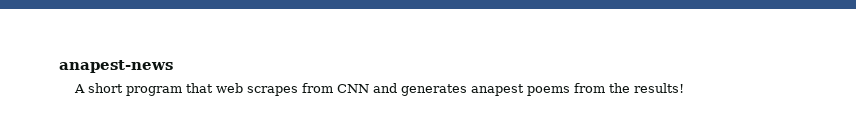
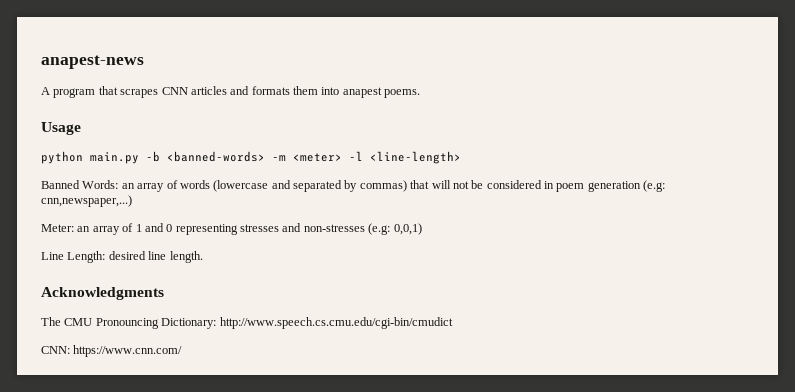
[88,83,124,93] short -> (50, 91) none
[216,83,685,96] web scrapes from CNN and generates anapest poems from the results! -> [120,86,421,98] [41,122,81,135] [41,151,461,164] [41,180,666,192] [41,195,132,207] [41,223,422,235] [41,251,203,263] [41,287,164,300] [41,317,453,329] [41,345,183,357] scrapes CNN articles and formats them into anapest poems. // Usage // python main.py -b <banned-words> -m <meter> -l <line-length> // Banned Words: an array of words (lowercase and separated by commas) that will not be considered in poem generation (e.g: cnn,newspaper,...) // Meter: an array of 1 and 0 representing stresses and non-stresses (e.g: 0,0,1) // Line Length: desired line length. // Acknowledgments // The CMU Pronouncing Dictionary: http://www.speech.cs.cmu.edu/cgi-bin/cmudict // CNN: https://www.cnn.com/

